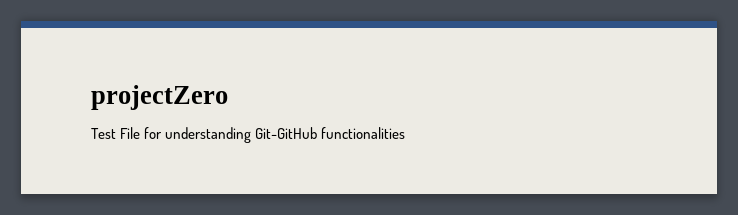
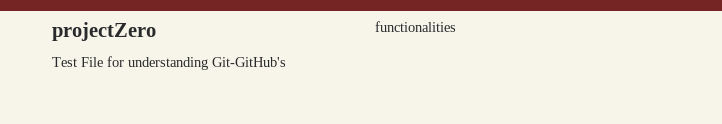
[255,127,318,139] Git-GitHub -> [212,57,286,67] Git-GitHub's

